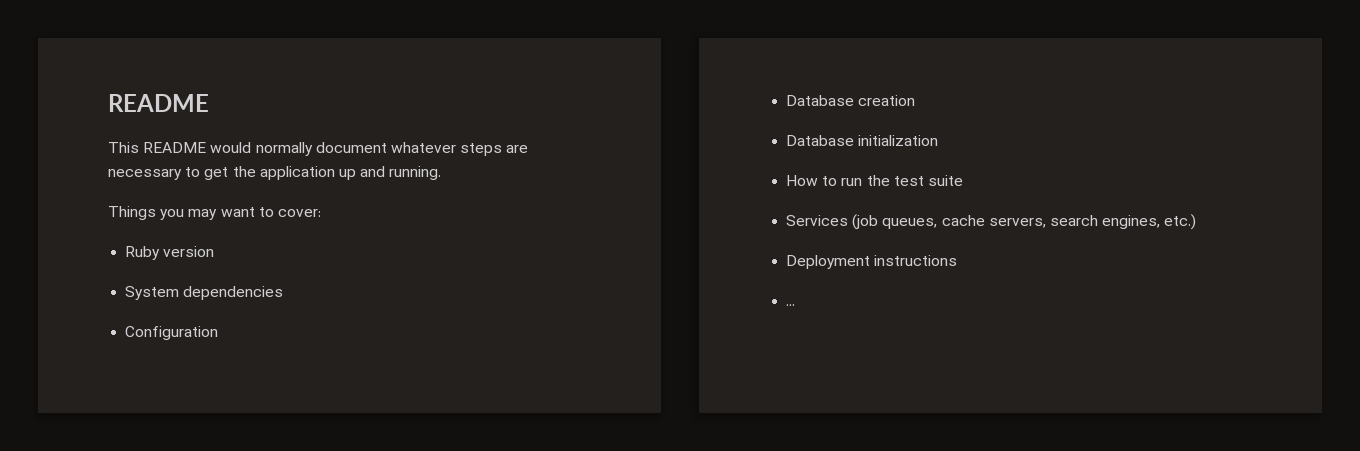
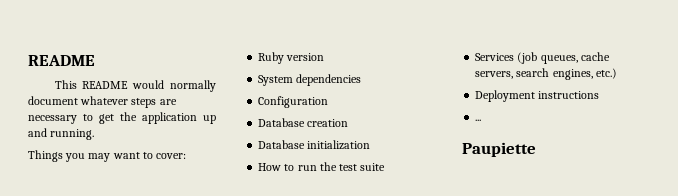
(796, 305) none -> [462,142,536,157] // Paupiette

